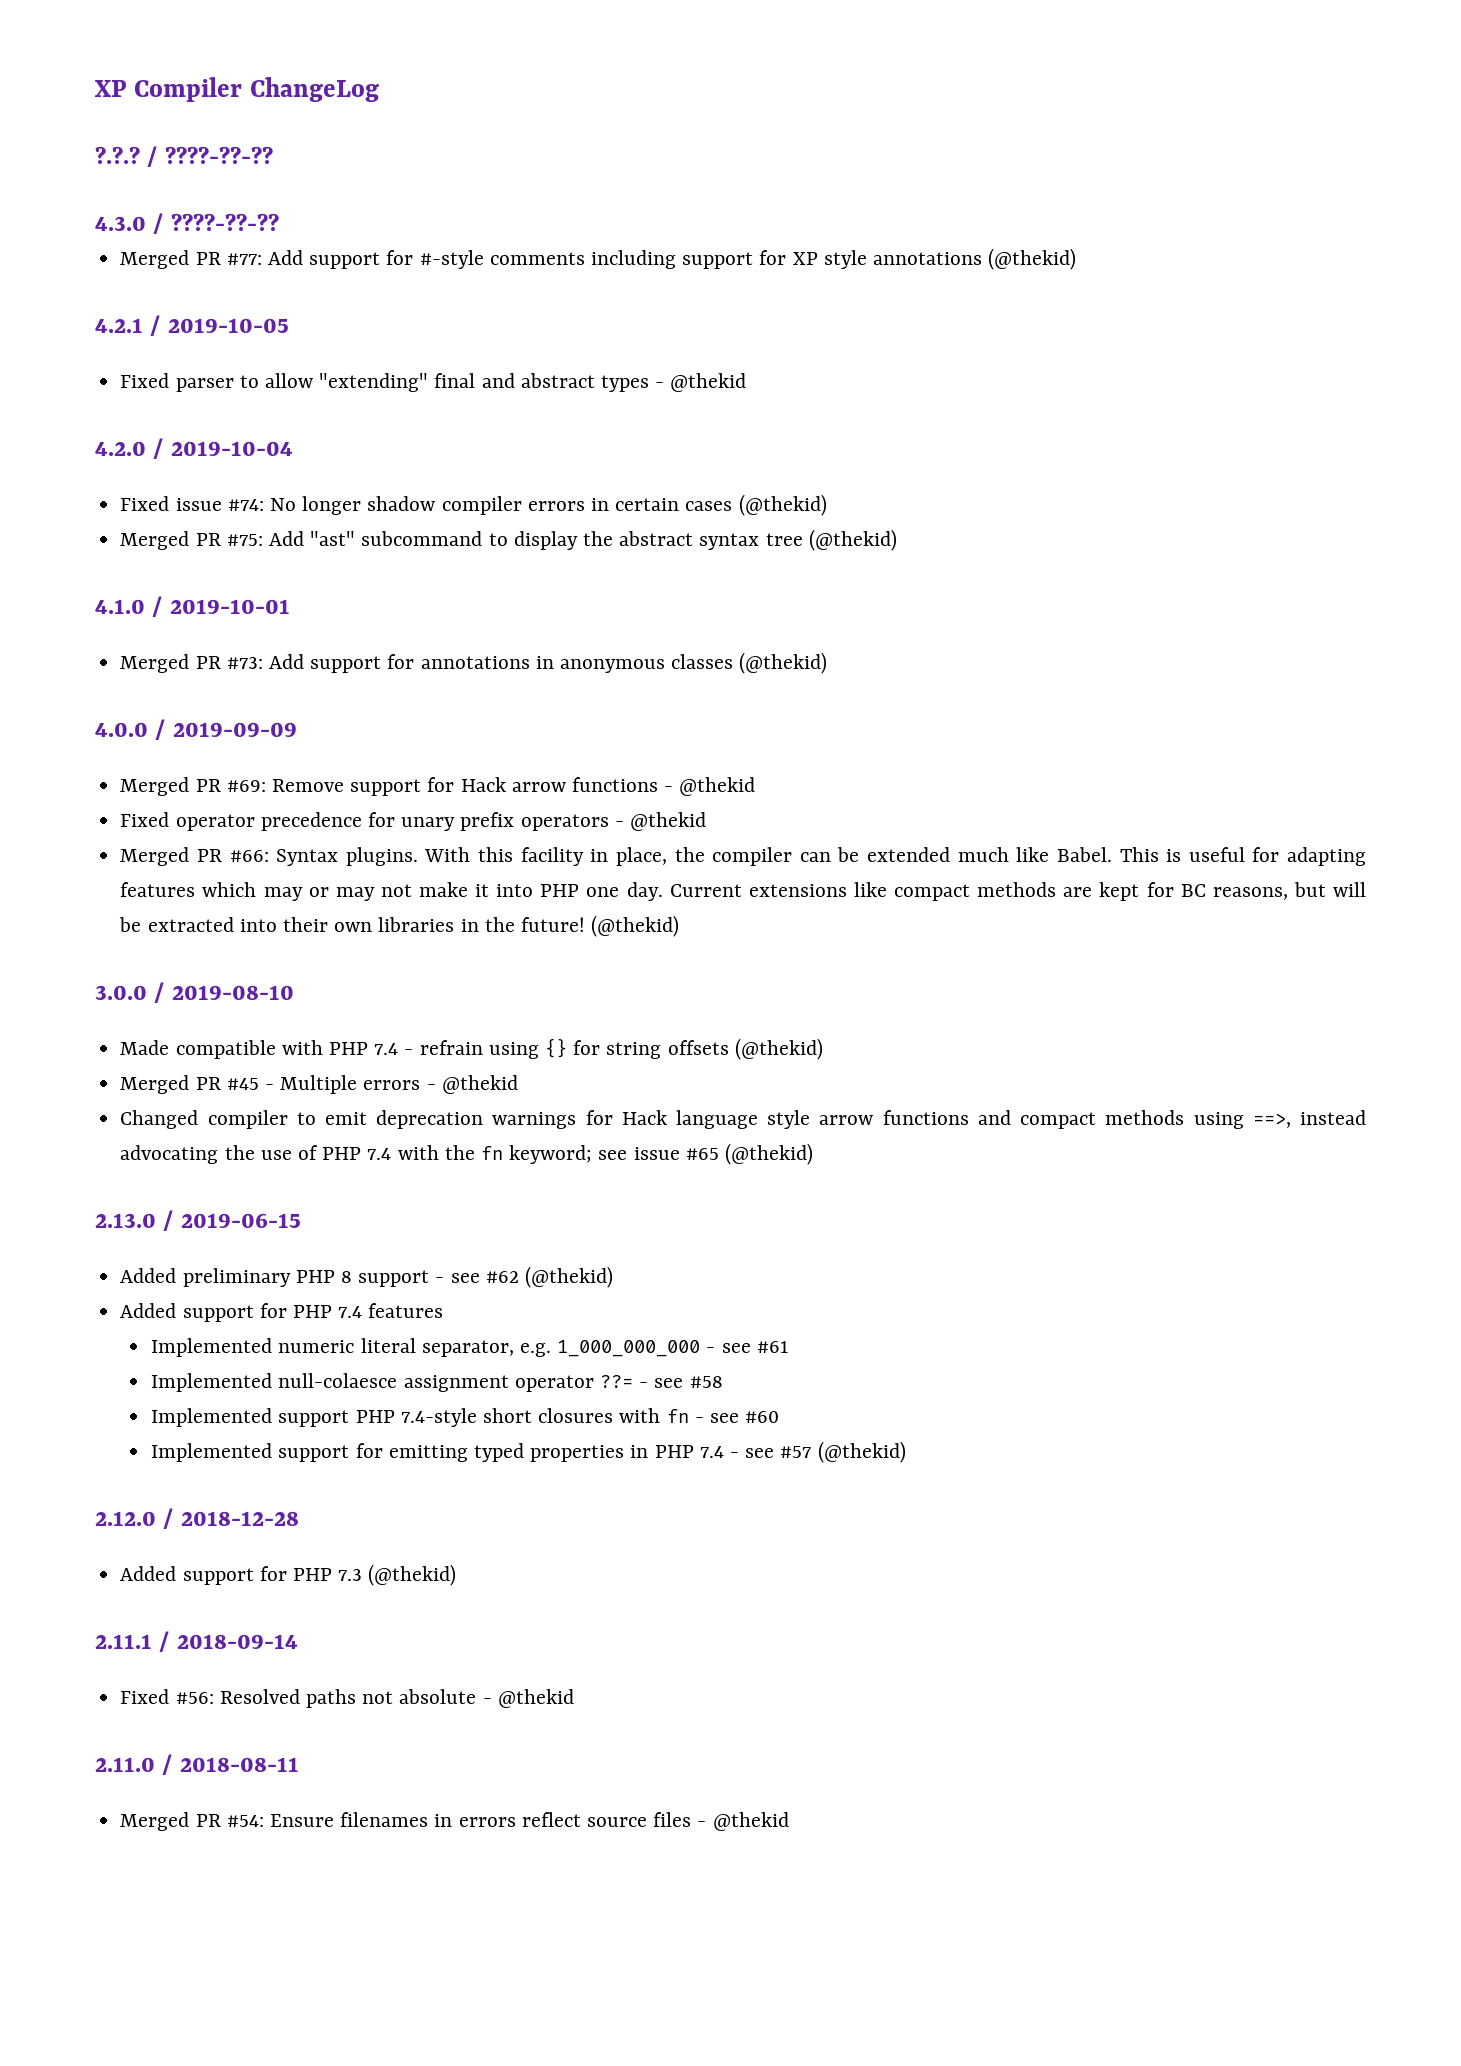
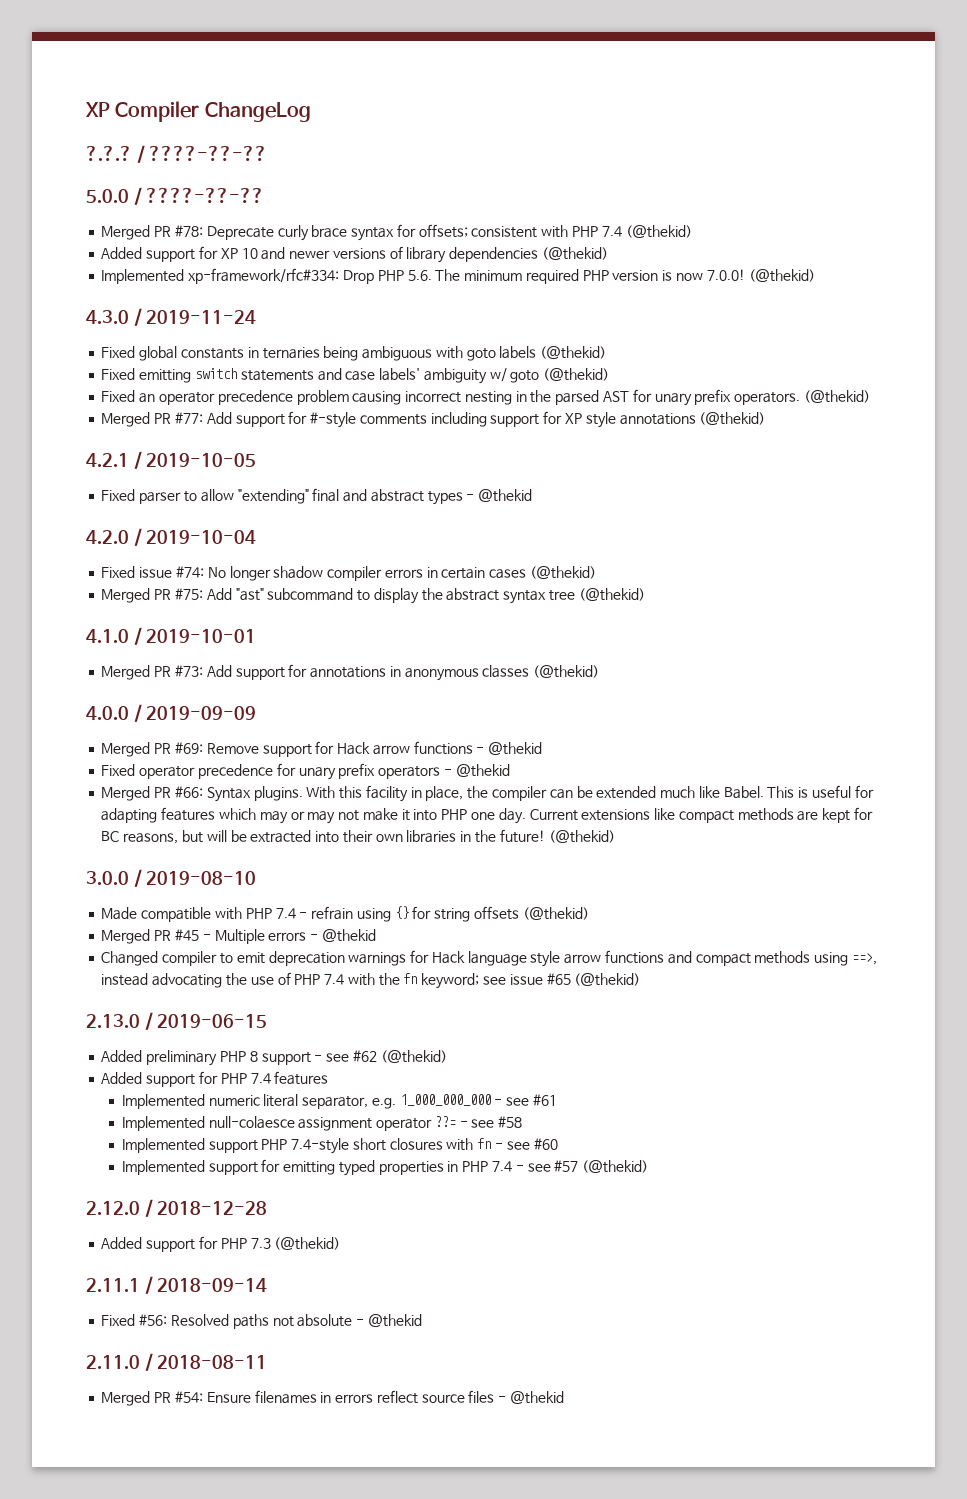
[95,213,279,234] 4.3.0 / ????-??-?? -> [86,187,265,205] [101,224,692,241] [101,246,608,263] [101,268,815,284] [86,308,257,326] [101,346,607,361] [101,368,610,384] [101,389,870,406] 5.0.0 / ????-??-?? // Merged PR #78: Deprecate curly brace syntax for offsets; consistent with PHP 7.4 (@thekid) // Added support for XP 10 and newer versions of library dependencies (@thekid) // Implemented xp-framework/rfc#334: Drop PHP 5.6. The minimum required PHP version is now 7.0.0! (@thekid) // 4.3.0 / 2019-11-24 // Fixed global constants in ternaries being ambiguous with goto labels (@thekid) // Fixed emitting switch statements and case labels' ambiguity w/ goto (@thekid) // Fixed an operator precedence problem causing incorrect nesting in the parsed AST for unary prefix operators. (@thekid)

